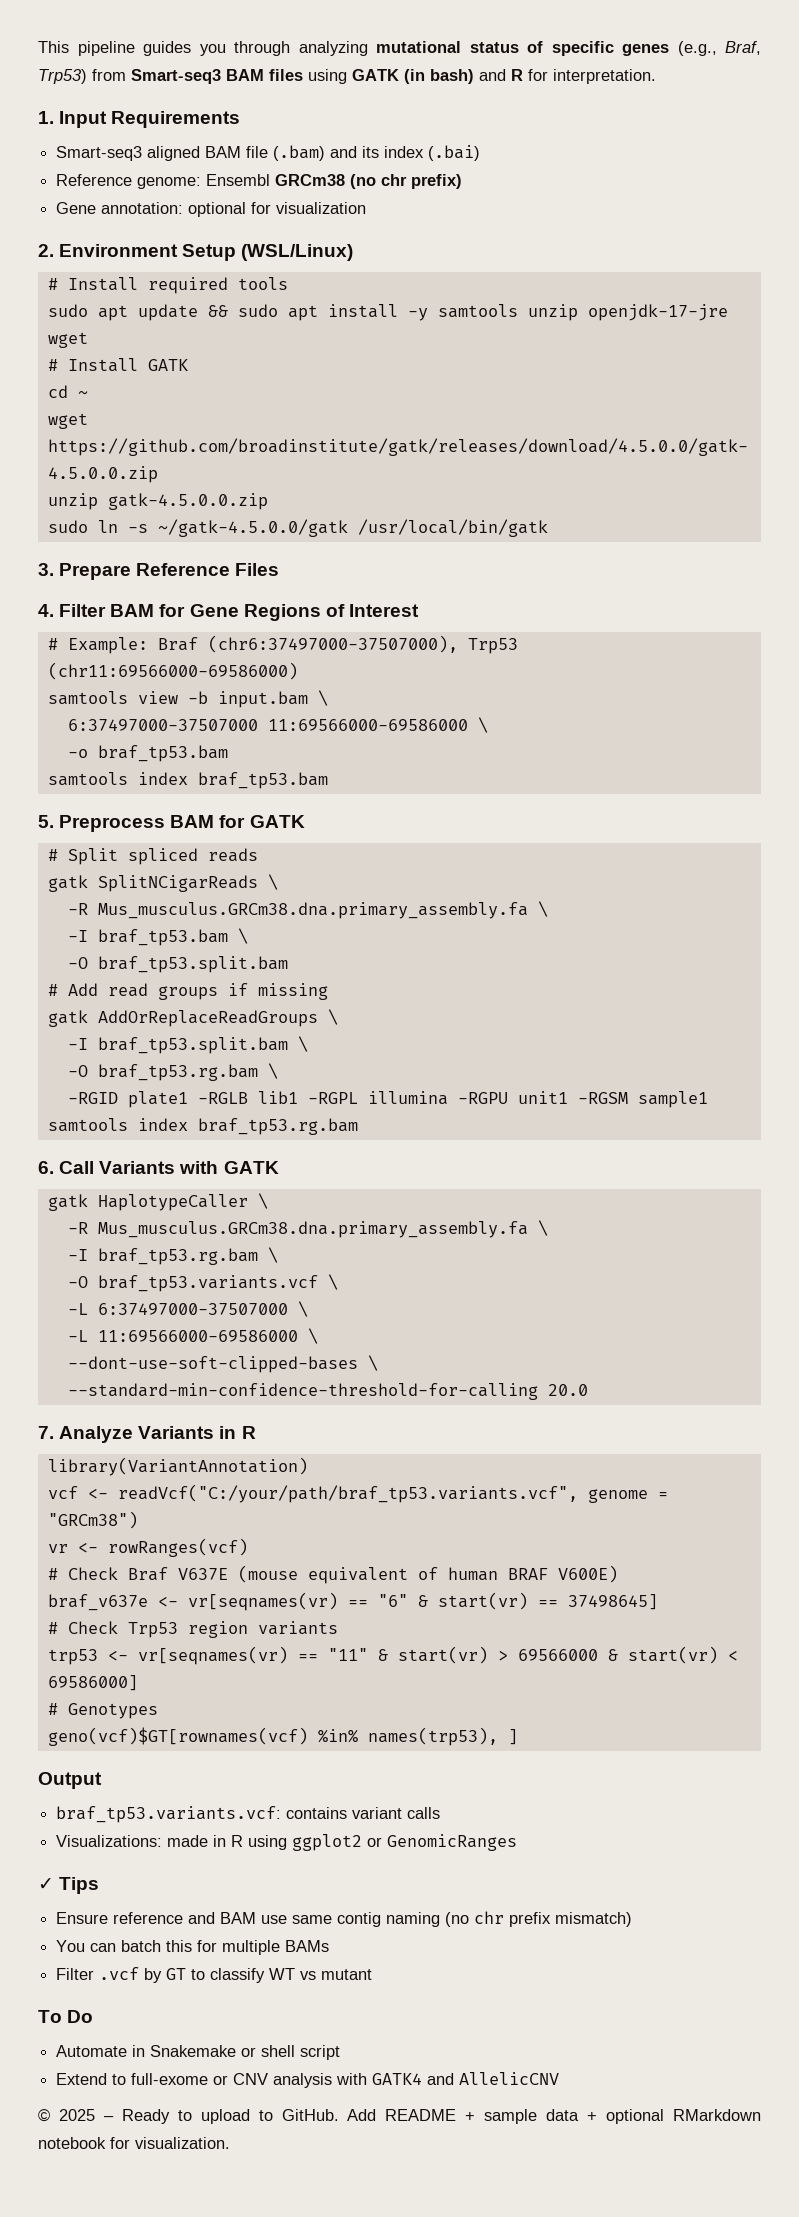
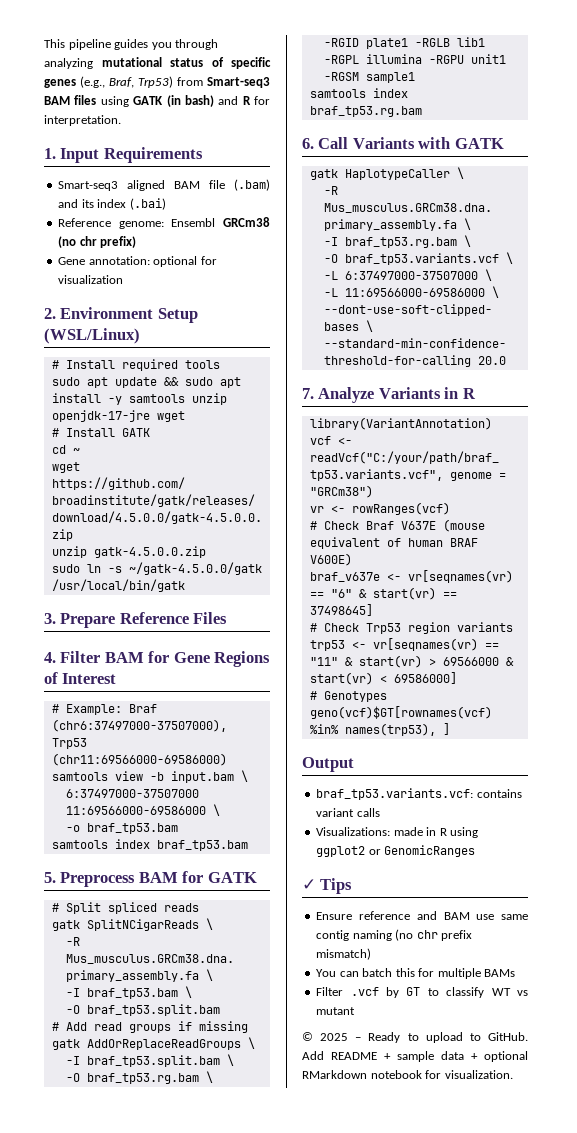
[38,2010,94,2023] [56,2045,341,2060] [56,2072,560,2088] // To Do // Automate in Snakemake or shell script // Extend to full-exome or CNV analysis with GATK4 and AllelicCNV -> (356, 1011) none

